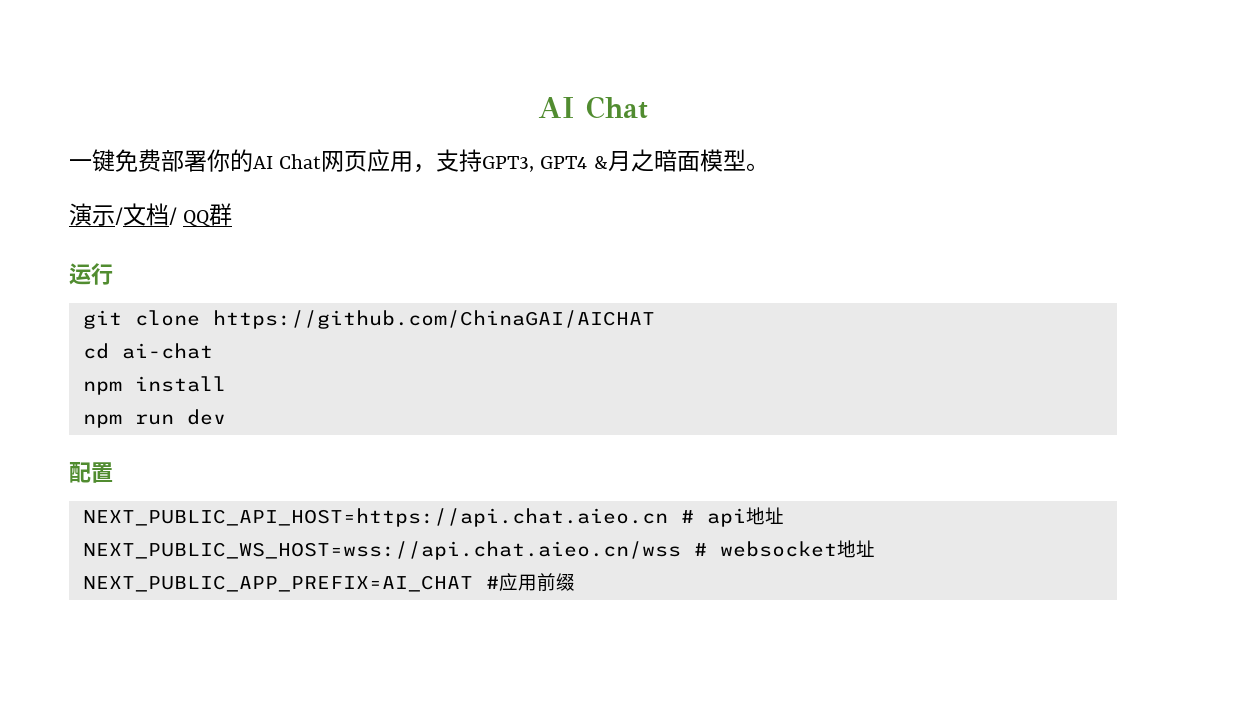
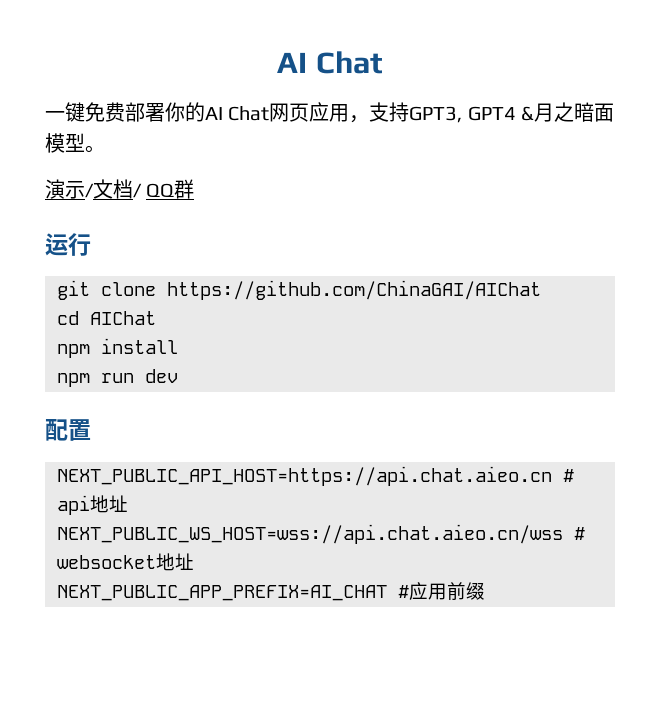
[212,310,655,329] https://github.com/ChinaGAI/AICHAT -> [167,280,541,300] https://github.com/ChinaGAI/AIChat
[121,343,213,359] ai-chat -> [90,311,156,325] AIChat

